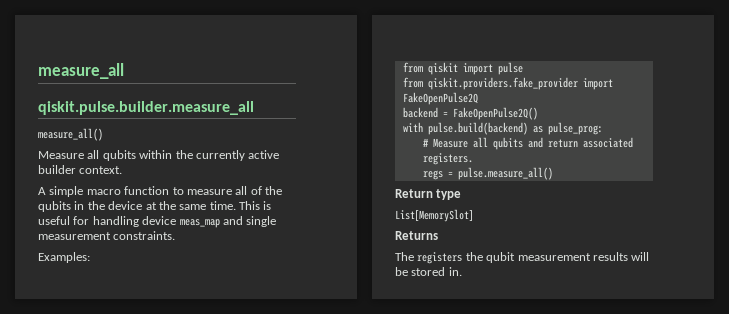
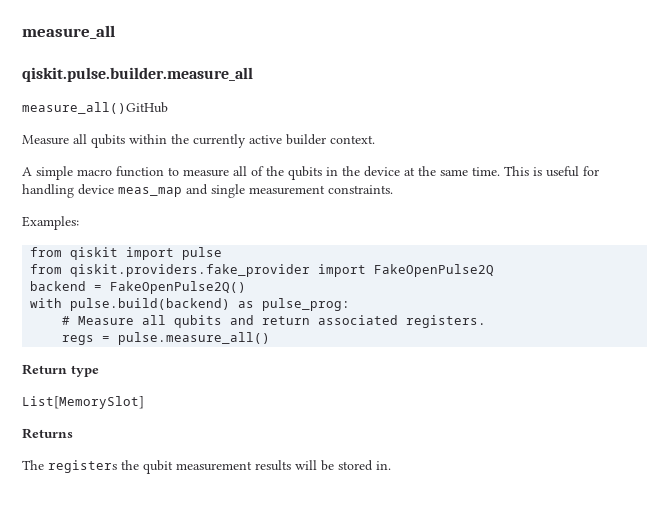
[38,128,103,141] measure_all() -> [22,102,168,114] measure_all()GitHub

